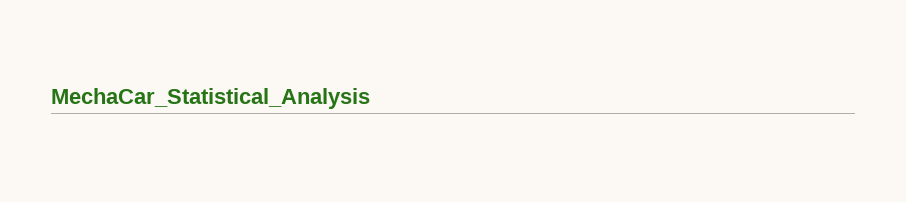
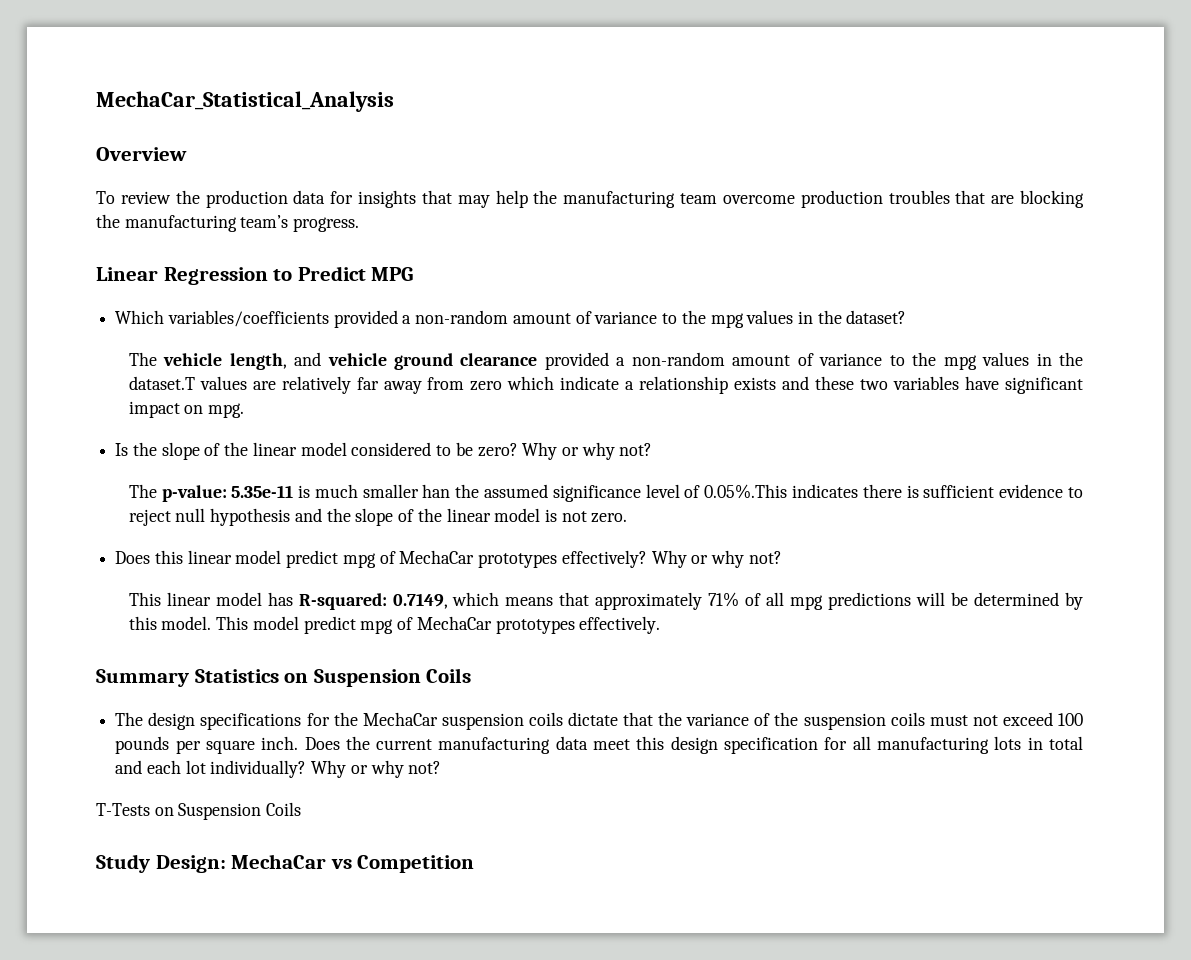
(370, 98) none -> [96,147,187,161] [96,190,1085,208] [96,214,360,232] [96,266,414,285] [115,310,907,328] [128,352,1084,370] [128,376,1084,394] [128,401,245,418] [115,442,653,460] [128,484,1083,502] [128,508,628,526] [115,550,782,568] [128,592,1084,610] [128,616,661,634] [96,668,472,687] [115,712,1084,730] [115,736,1084,754] [115,760,442,778] [96,802,302,820] [96,854,475,873] // Overview // To review the production data for insights that may help the manufacturing team overcome production troubles that are blocking the manufacturing team’s progress. // Linear Regression to Predict MPG // Which variables/coefficients provided a non-random amount of variance to the mpg values in the dataset? // The vehicle length, and vehicle ground clearance provided a non-random amount of variance to the mpg values in the dataset.T values are relatively far away from zero which indicate a relationship exists and these two variables have significant impact on mpg. // Is the slope of the linear model considered to be zero? Why or why not? // The p-value: 5.35e-11 is much smaller han the assumed significance level of 0.05%.This indicates there is sufficient evidence to reject null hypothesis and the slope of the linear model is not zero. // Does this linear model predict mpg of MechaCar prototypes effectively? Why or why not? // This linear model has R-squared: 0.7149, which means that approximately 71% of all mpg predictions will be determined by this model. This model predict mpg of MechaCar prototypes effectively. // Summary Statistics on Suspension Coils // The design specifications for the MechaCar suspension coils dictate that the variance of the suspension coils must not exceed 100 pounds per square inch. Does the current manufacturing data meet this design specification for all manufacturing lots in total and each lot individually? Why or why not? // T-Tests on Suspension Coils // Study Design: MechaCar vs Competition

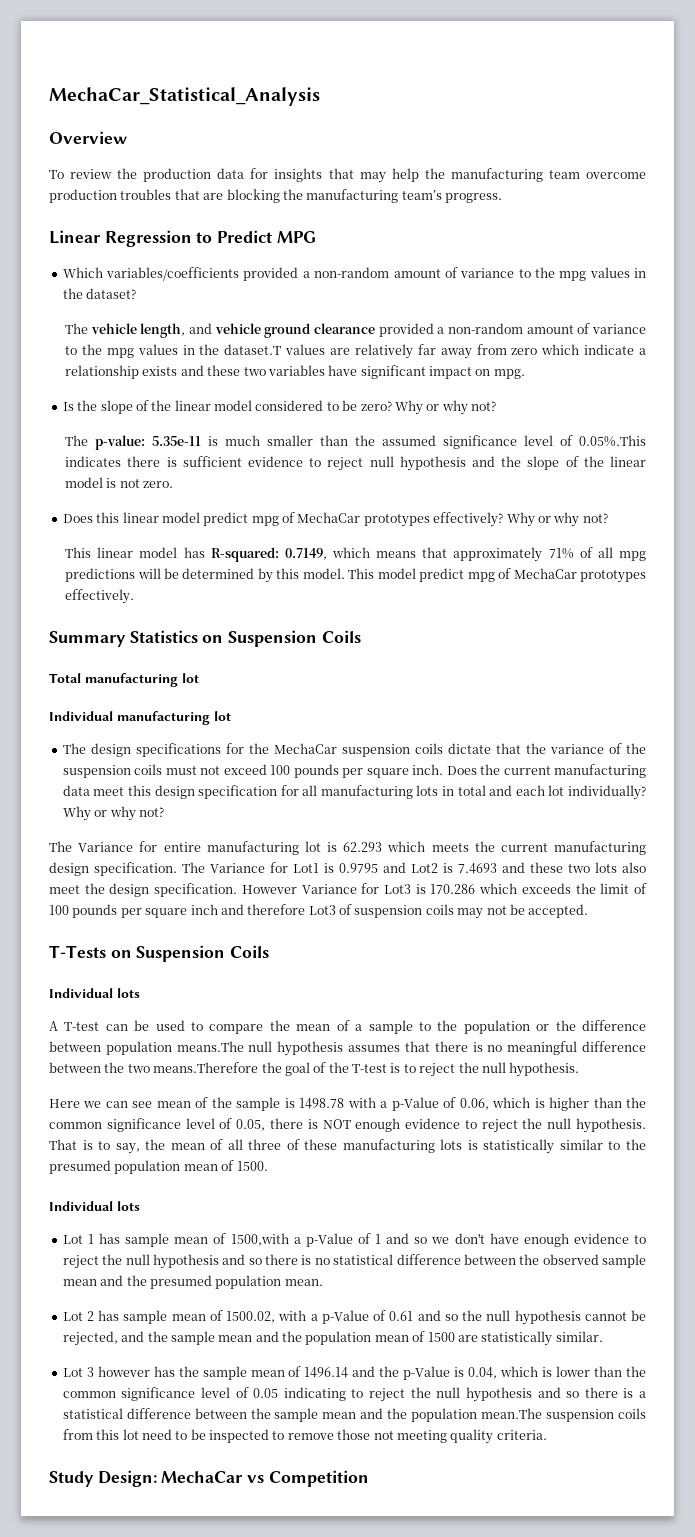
[422,484,451,498] han -> [320,435,349,446] than
(472, 675) none -> [49,673,199,687] [49,711,231,725] // Total manufacturing lot // Individual manufacturing lot
[96,802,302,820] T-Tests on Suspension Coils -> [49,841,647,855] [49,862,646,876] [49,883,647,897] [49,904,589,919] [49,945,270,962] [49,988,140,998] [49,1020,647,1034] [49,1041,646,1056] [49,1062,580,1077] [49,1097,646,1111] [49,1118,646,1133] [49,1139,646,1154] [49,1160,268,1174] [49,1201,140,1211] [62,1233,646,1247] [62,1254,646,1269] [62,1275,323,1289] [62,1310,646,1325] [62,1331,603,1346] [62,1366,646,1380] [62,1387,647,1402] [62,1408,646,1422] [62,1429,547,1444] The Variance for entire manufacturing lot is 62.293 which meets the current manufacturing design specification. The Variance for Lot1 is 0.9795 and Lot2 is 7.4693 and these two lots also meet the design specification. However Variance for Lot3 is 170.286 which exceeds the limit of 100 pounds per square inch and therefore Lot3 of suspension coils may not be accepted. // T-Tests on Suspension Coils // Individual lots // A T-test can be used to compare the mean of a sample to the population or the difference between population means.The null hypothesis assumes that there is no meaningful difference between the two means.Therefore the goal of the T-test is to reject the null hypothesis. // Here we can see mean of the sample is 1498.78 with a p-Value of 0.06, which is higher than the common significance level of 0.05, there is NOT enough evidence to reject the null hypothesis. That is to say, the mean of all three of these manufacturing lots is statistically similar to the presumed population mean of 1500. // Individual lots // Lot 1 has sample mean of 1500,with a p-Value of 1 and so we don't have enough evidence to reject the null hypothesis and so there is no statistical difference between the observed sample mean and the presumed population mean. // Lot 2 has sample mean of 1500.02, with a p-Value of 0.61 and so the null hypothesis cannot be rejected, and the sample mean and the population mean of 1500 are statistically similar. // Lot 3 however has the sample mean of 1496.14 and the p-Value is 0.04, which is lower than the common significance level of 0.05 indicating to reject the null hypothesis and so there is a statistical difference between the sample mean and the population mean.The suspension coils from this lot need to be inspected to remove those not meeting quality criteria.

